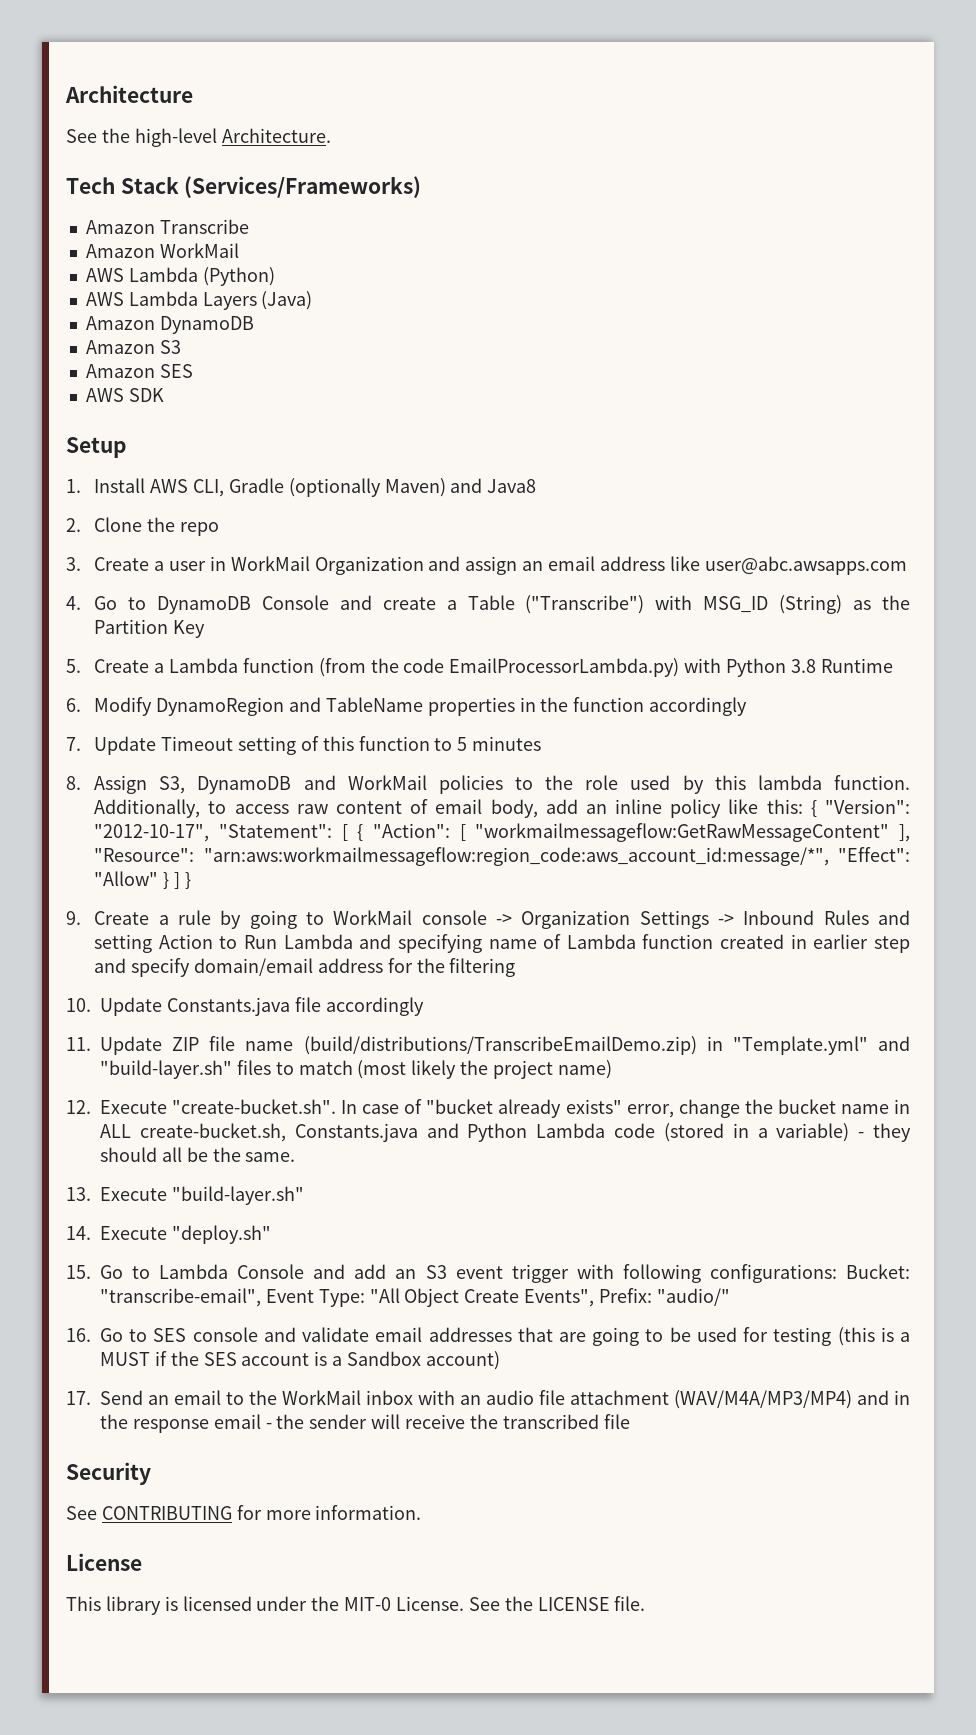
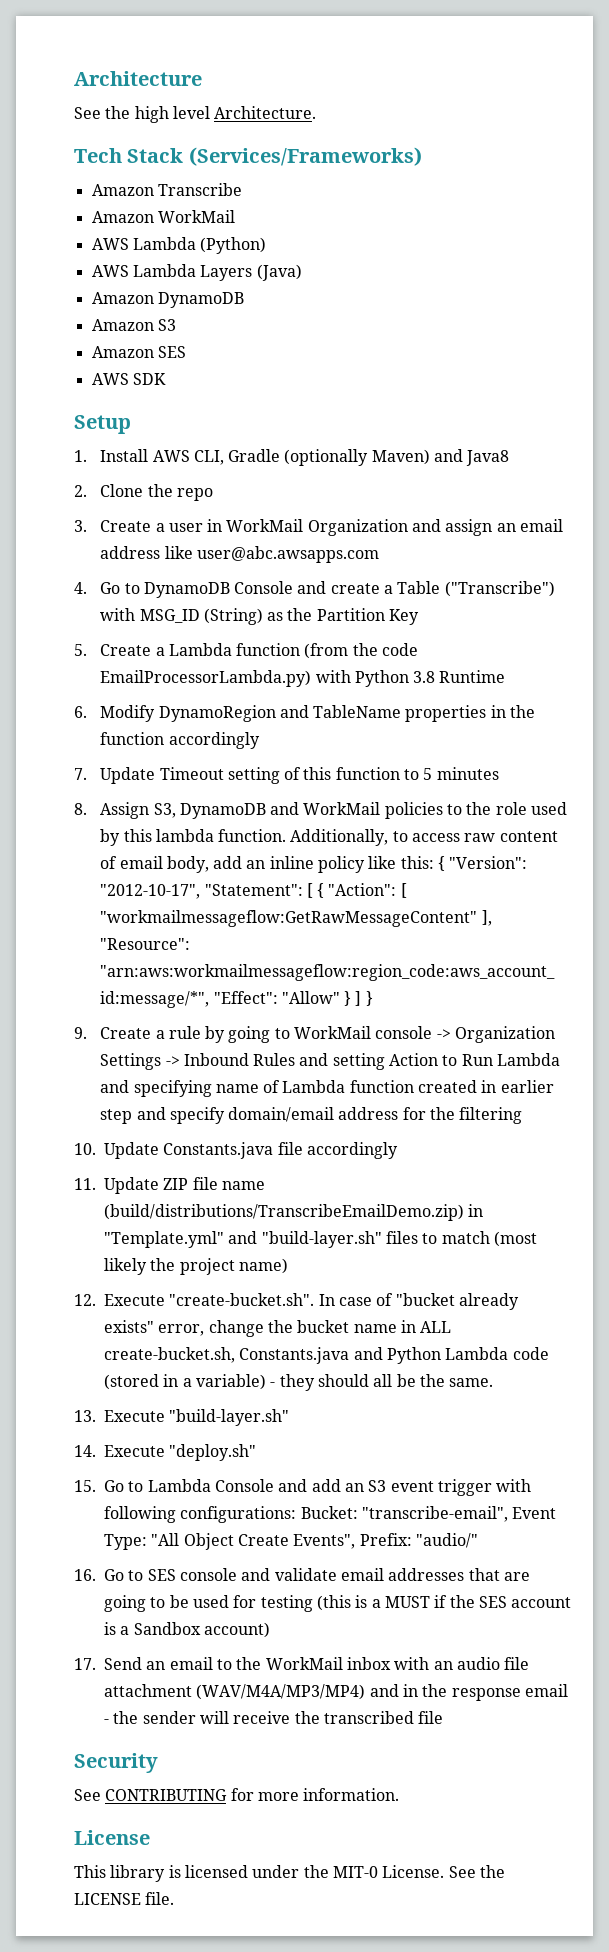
[134,128,217,147] high-level -> [134,106,210,123] high level

